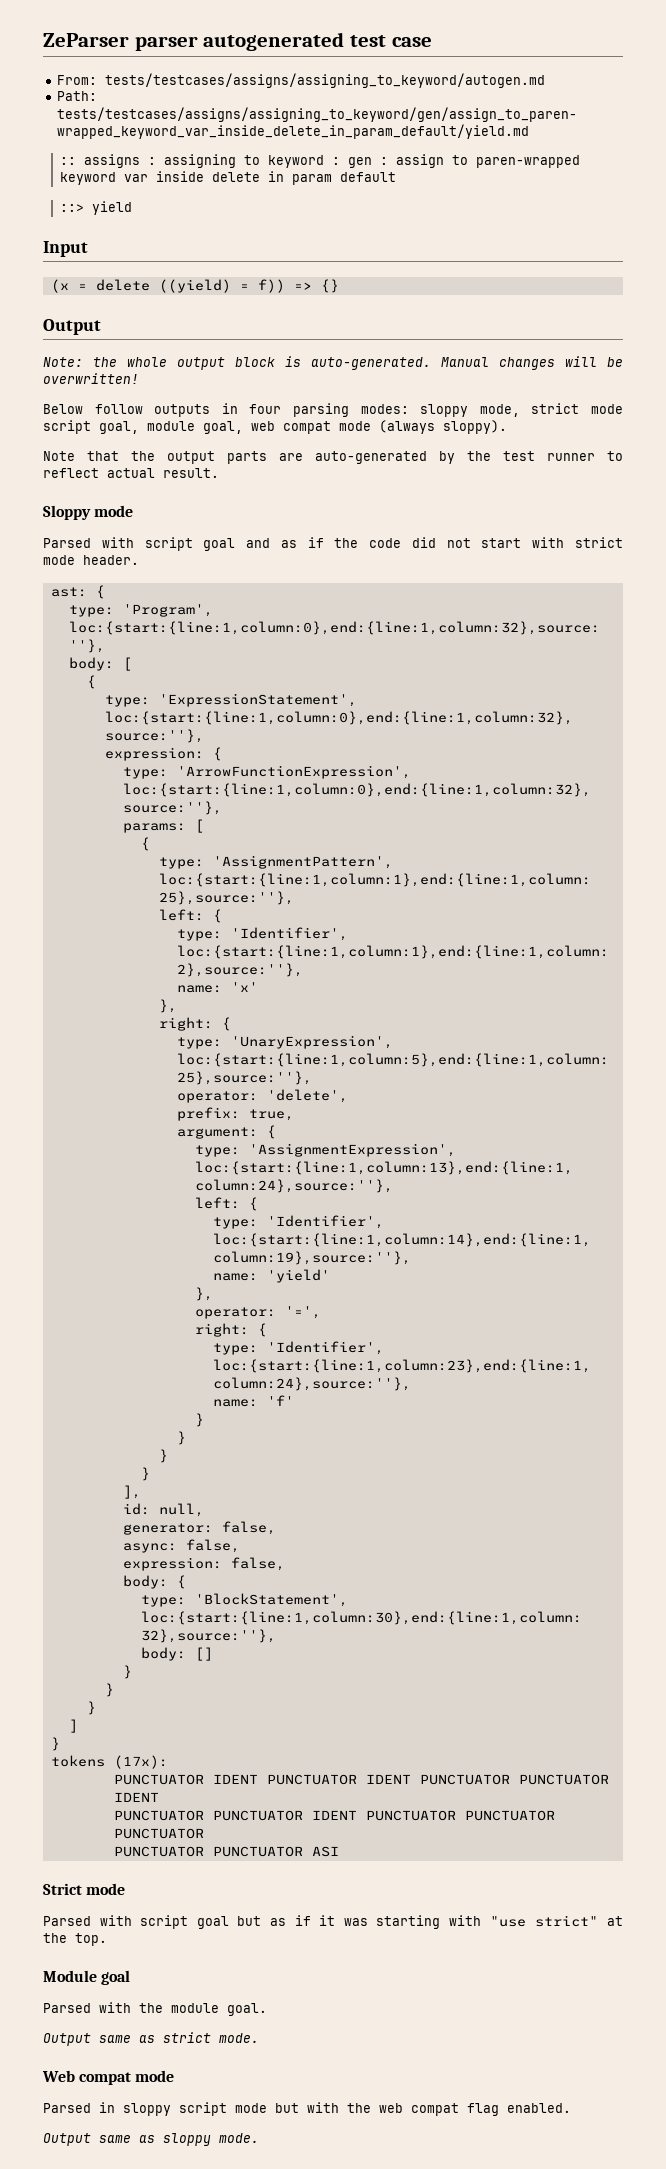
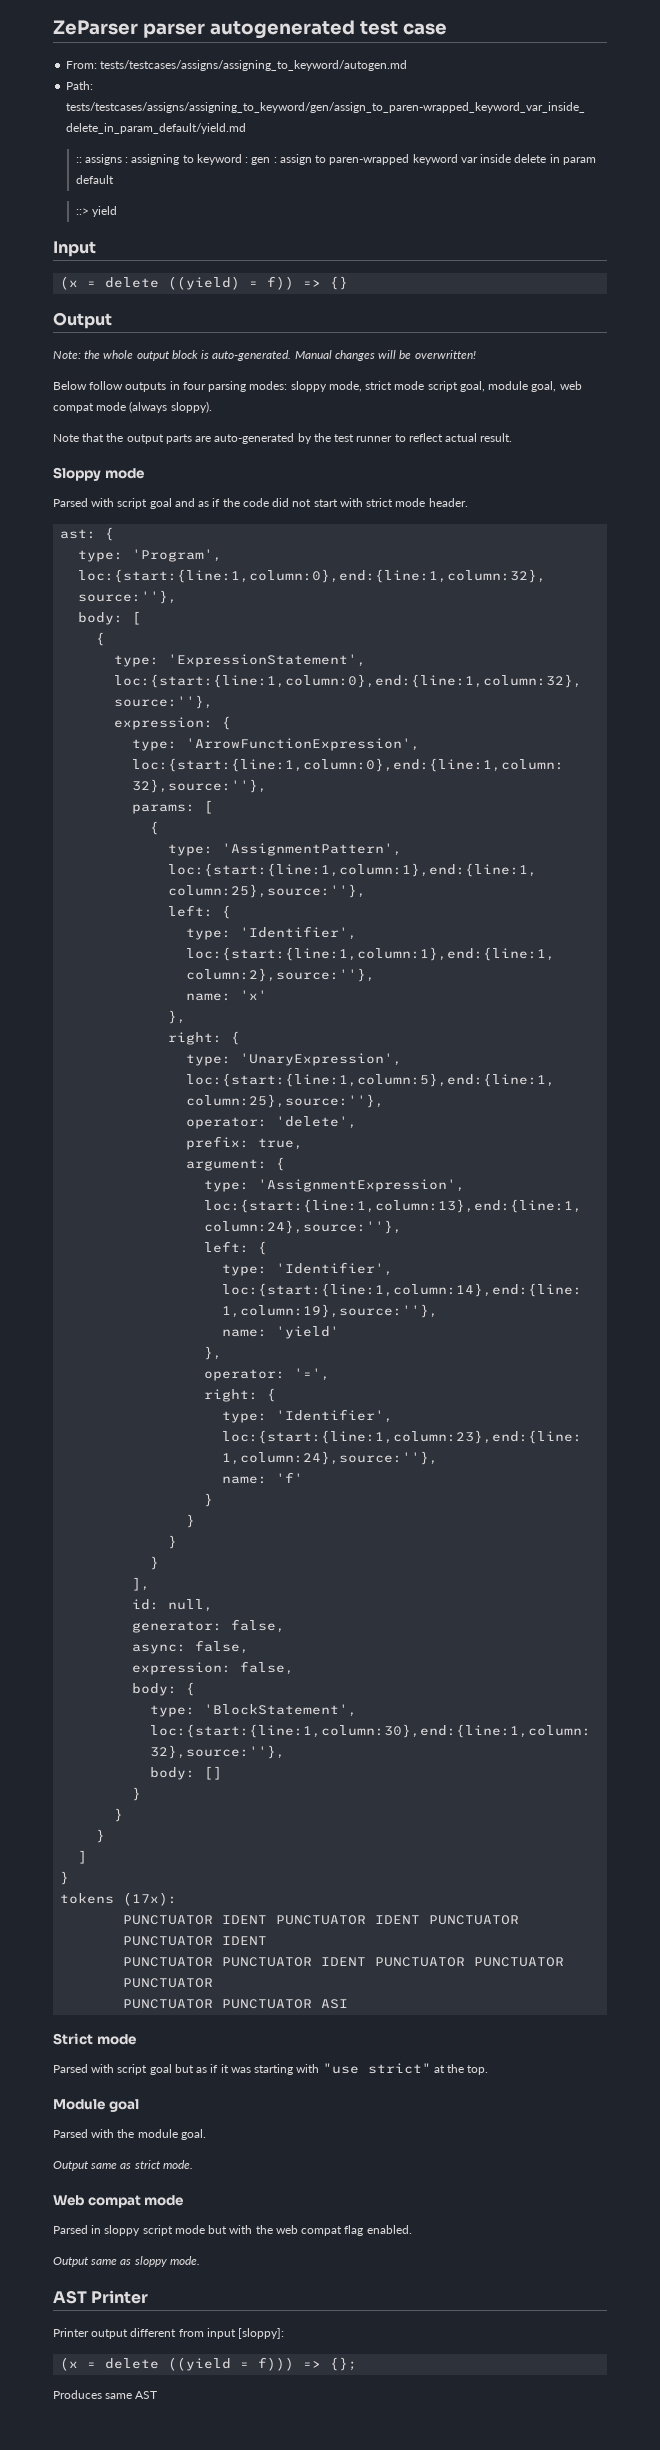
(259, 2138) none -> [53,2290,149,2304] [53,2328,285,2339] [60,2357,358,2371] [53,2390,158,2399] // AST Printer // Printer output different from input [sloppy]: // (x = delete ((yield = f))) => {}; // Produces same AST

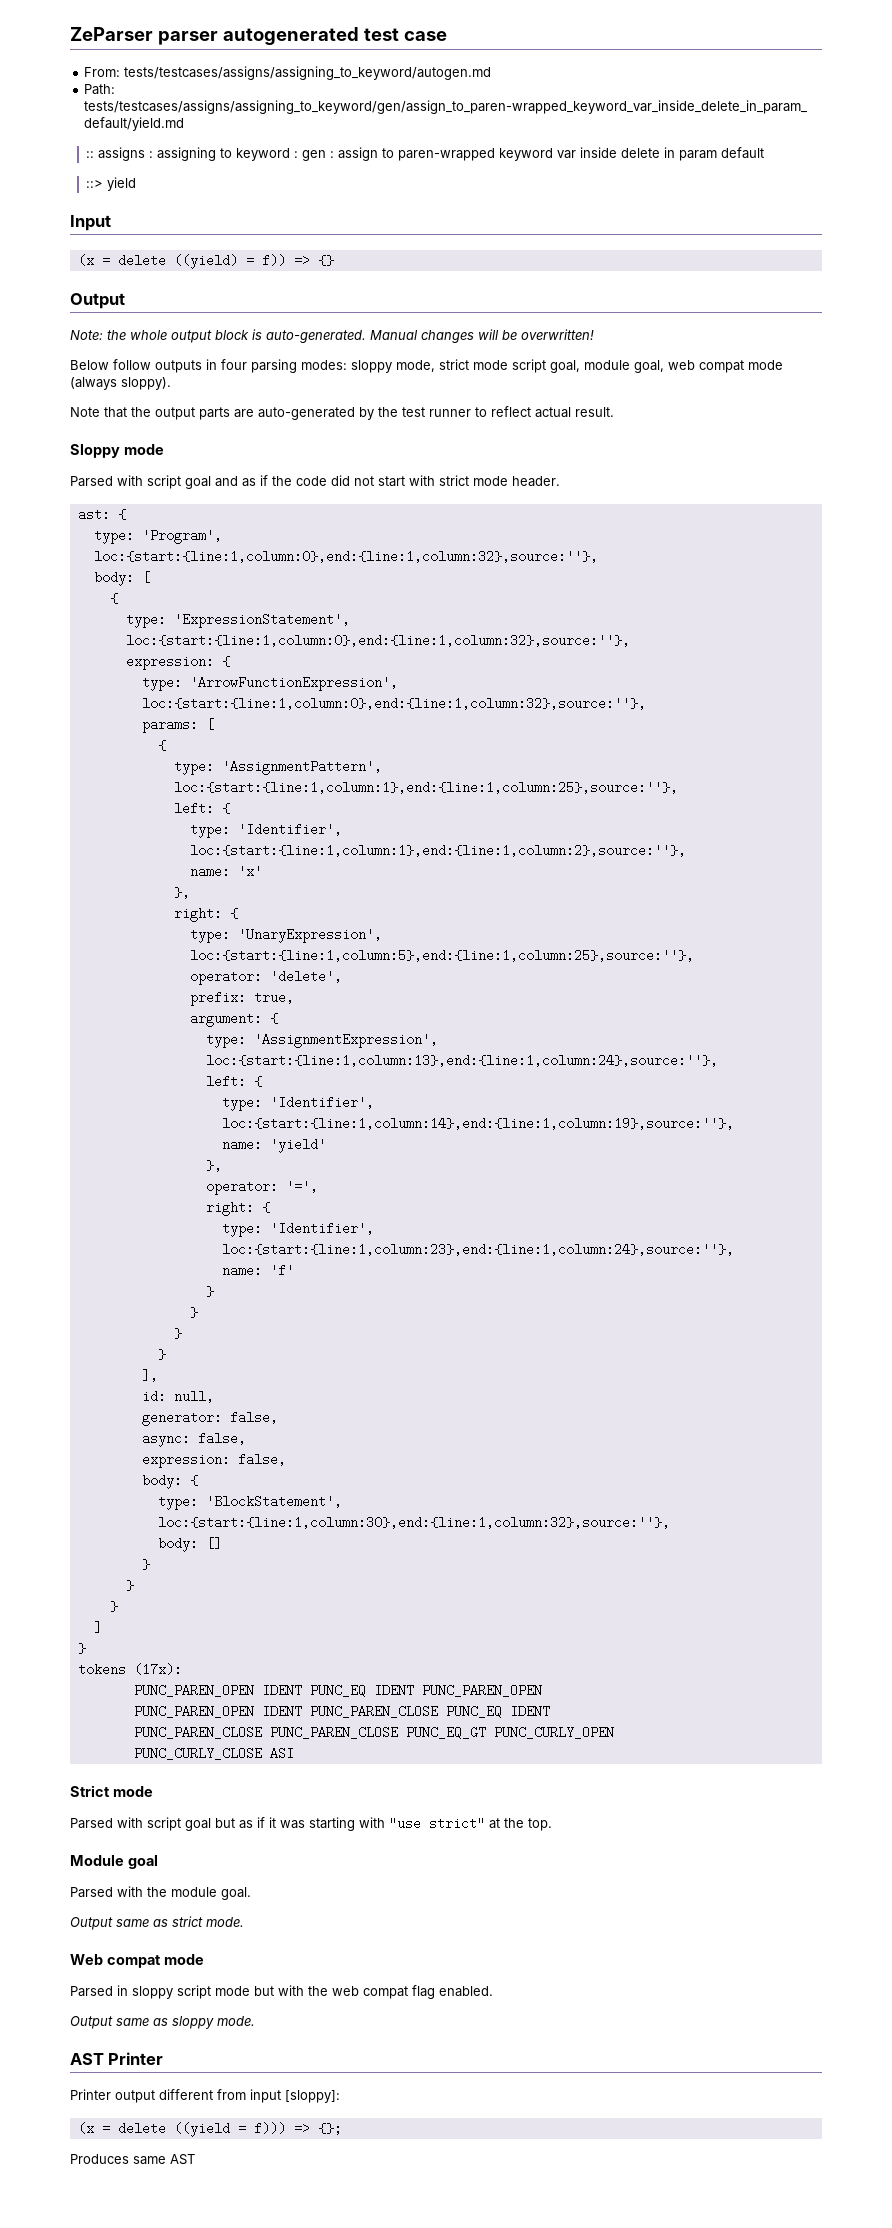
[123,1915,520,1925] [123,1936,268,1946] [123,1957,565,1967] [123,1978,214,1988] [123,1999,313,2009] PUNCTUATOR IDENT PUNCTUATOR IDENT PUNCTUATOR PUNCTUATOR IDENT // PUNCTUATOR PUNCTUATOR IDENT PUNCTUATOR PUNCTUATOR PUNCTUATOR // PUNCTUATOR PUNCTUATOR -> [133,1684,542,1697] [133,1705,550,1718] [133,1726,614,1739] [133,1747,262,1760] PUNC_PAREN_OPEN IDENT PUNC_EQ IDENT PUNC_PAREN_OPEN // PUNC_PAREN_OPEN IDENT PUNC_PAREN_CLOSE PUNC_EQ IDENT // PUNC_PAREN_CLOSE PUNC_PAREN_CLOSE PUNC_EQ_GT PUNC_CURLY_OPEN // PUNC_CURLY_CLOSE

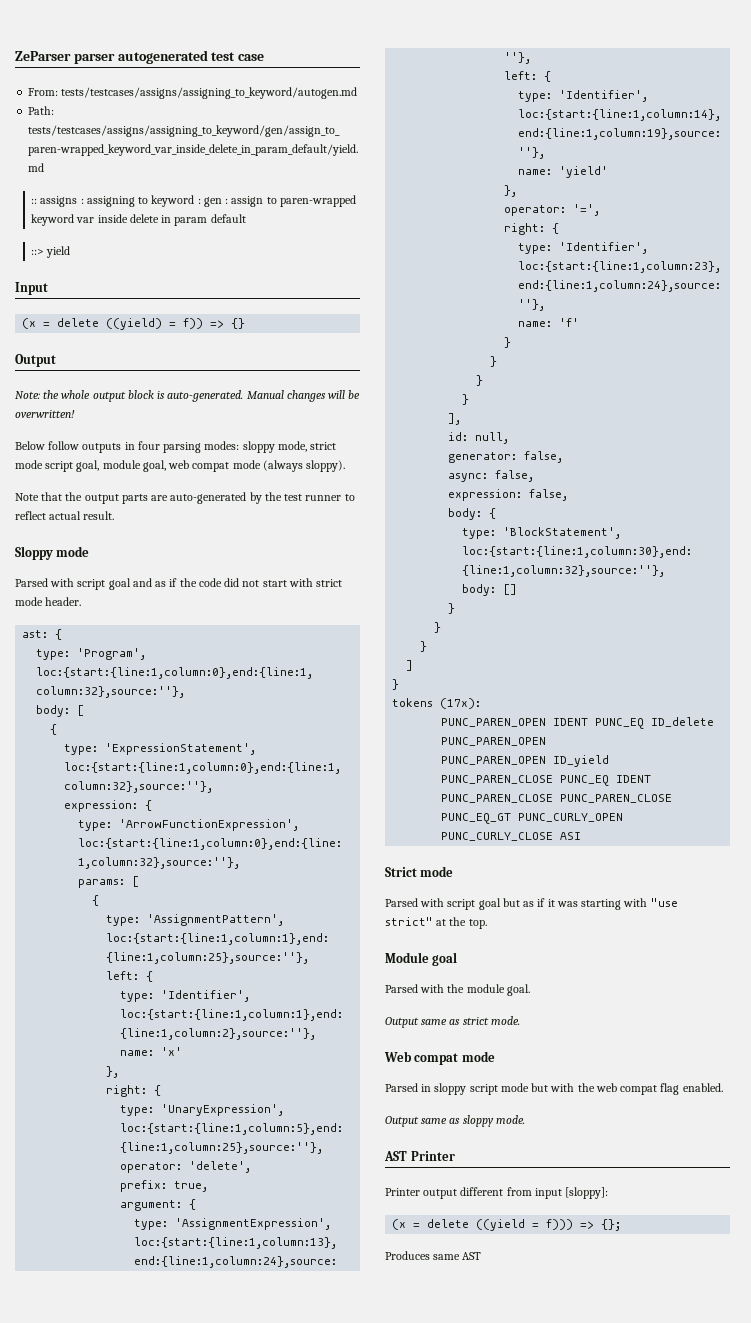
[373,1684,414,1697] IDENT -> [651,717,715,727] ID_delete
[261,1705,302,1718] IDENT -> [553,755,610,767] ID_yield

